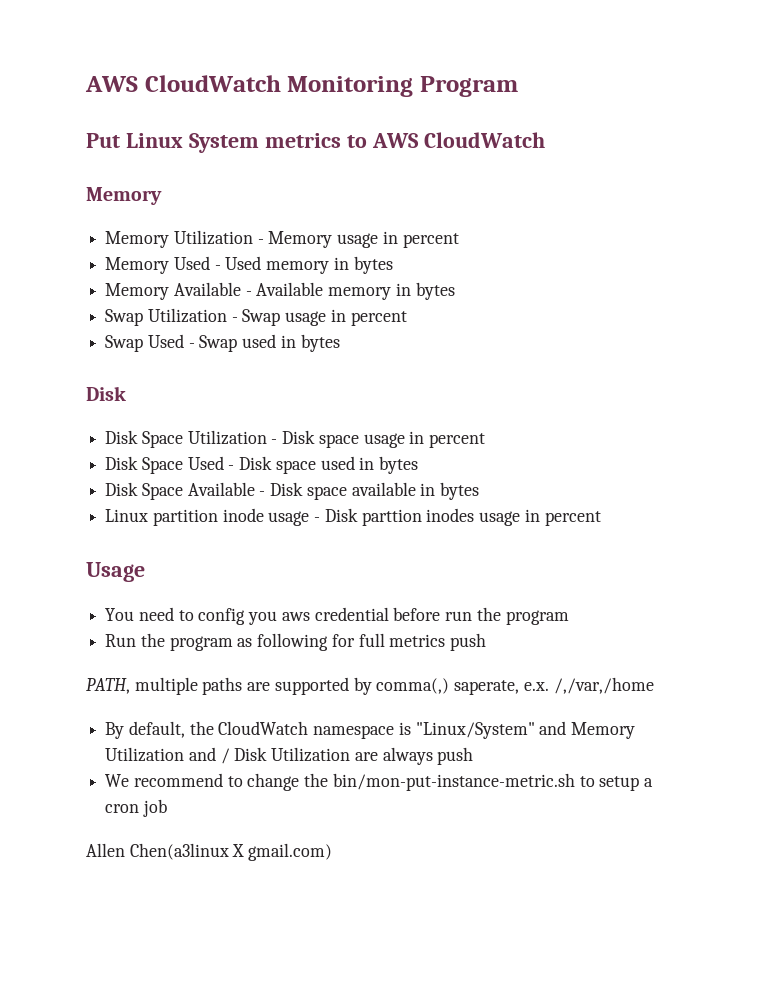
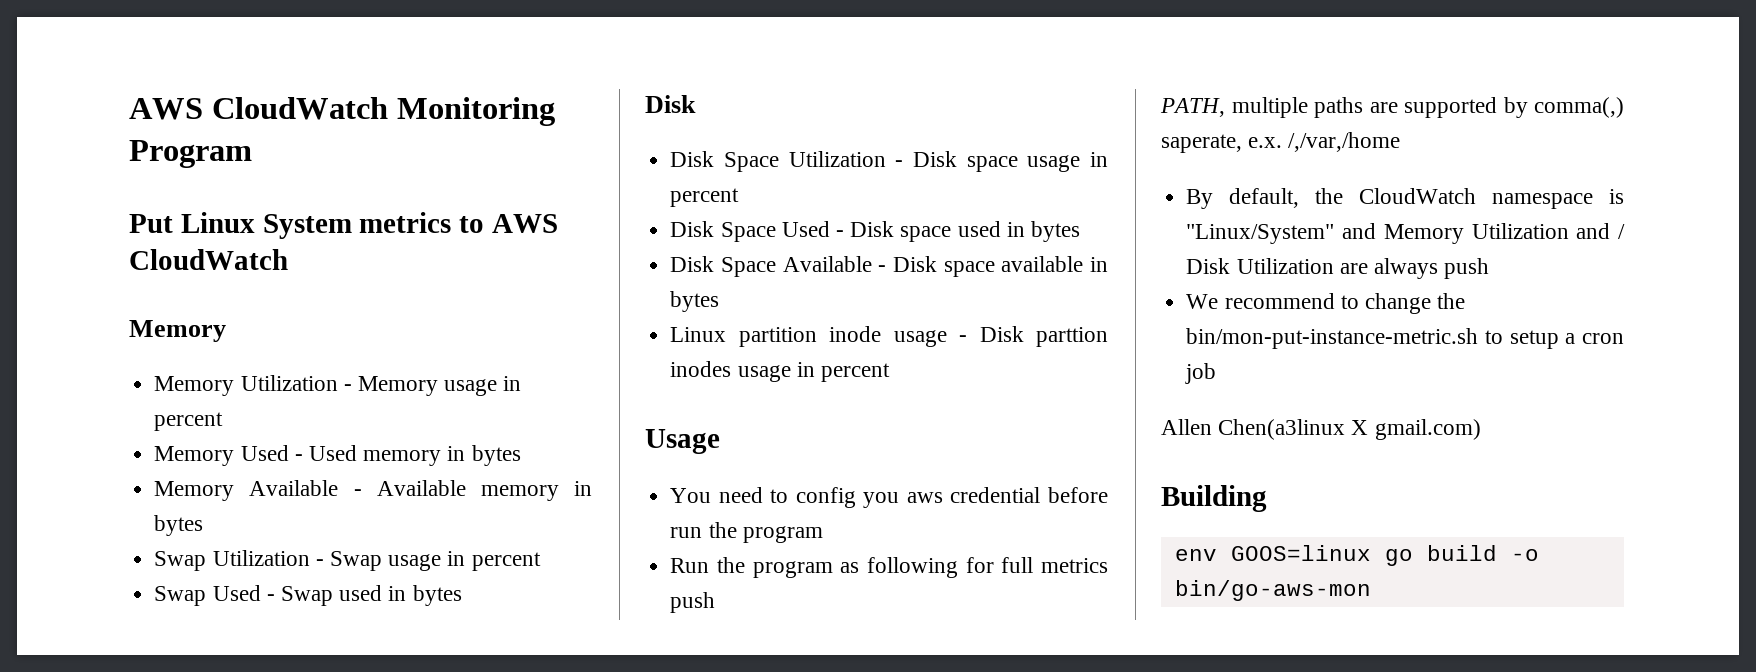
(333, 852) none -> [1161,485,1267,512] [1174,545,1539,566] [1174,580,1371,601] // Building // env GOOS=linux go build -o bin/go-aws-mon

